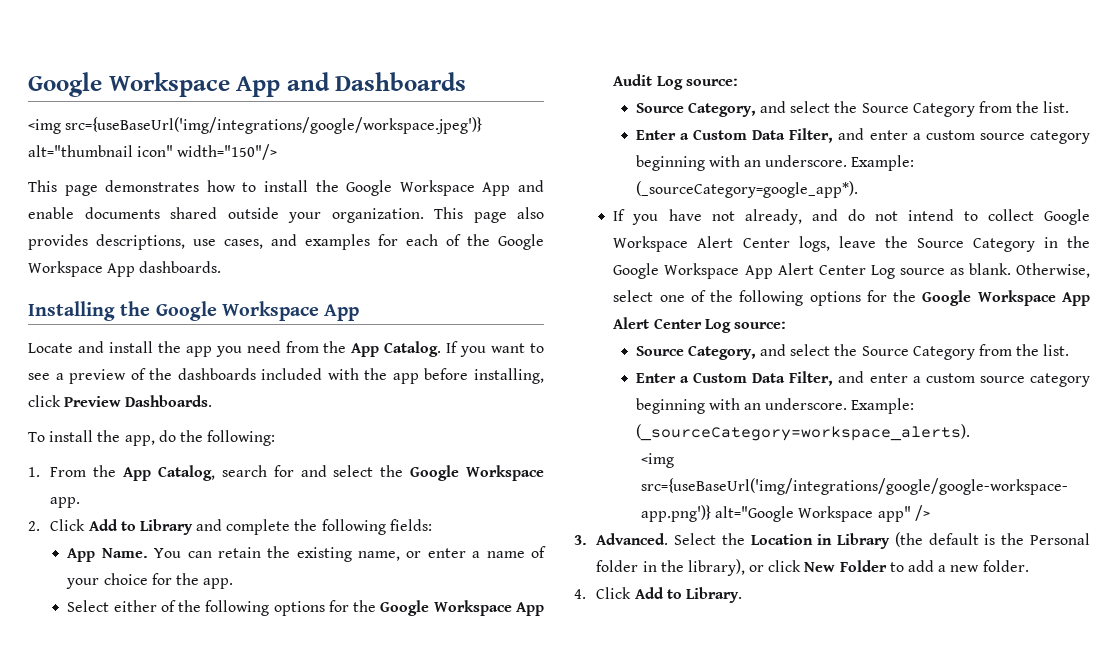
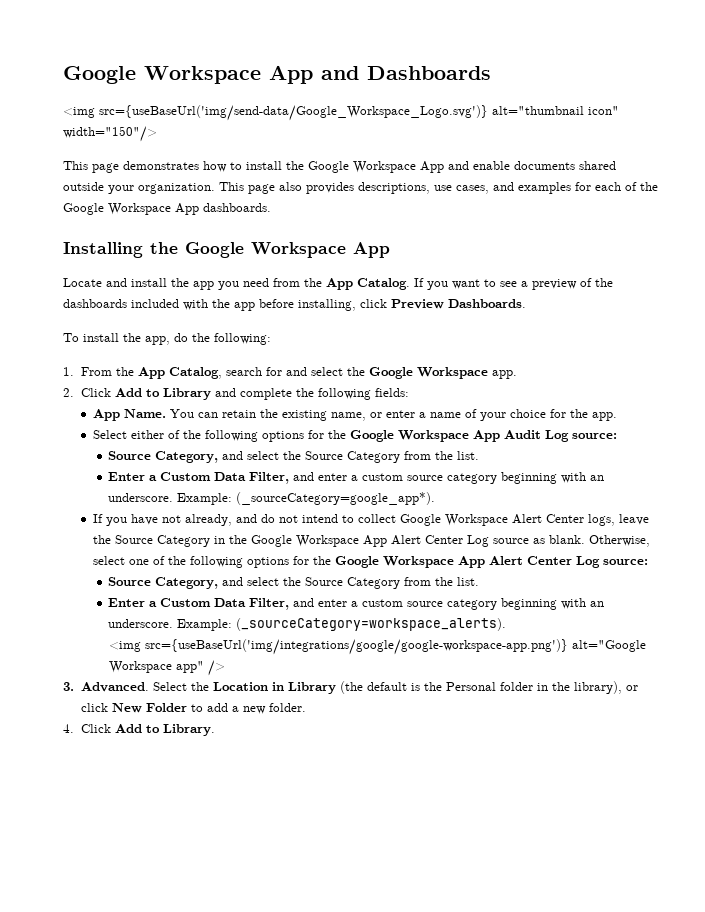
[65,117,483,134] src={useBaseUrl('img/integrations/google/workspace.jpeg')} -> [99,105,488,121] src={useBaseUrl('img/send-data/Google_Workspace_Logo.svg')}

